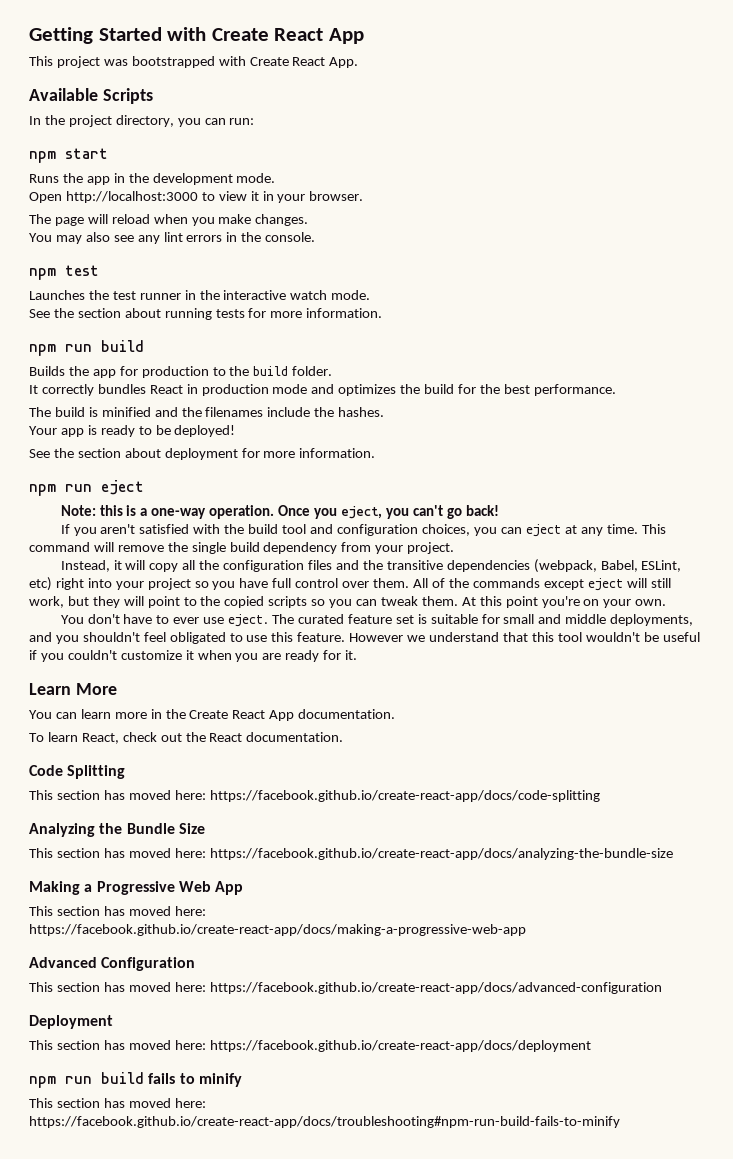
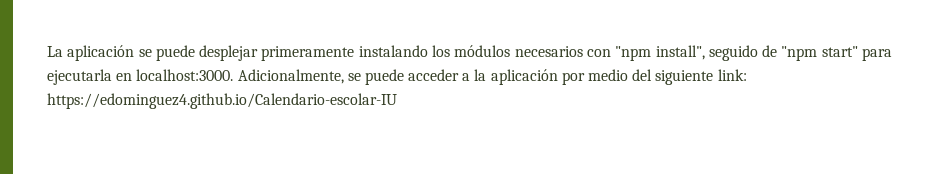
[29,27,364,44] [29,56,359,68] [29,88,153,104] [29,115,255,127] [29,148,108,163] [29,173,276,185] [29,191,364,203] [29,214,309,226] [29,232,316,244] [29,265,99,280] [29,290,371,300] [29,308,383,320] [29,340,144,356] [29,366,333,378] [29,384,616,396] [29,407,385,417] [29,425,236,437] [29,448,376,460] [29,480,144,496] [60,505,499,519] [60,524,667,537] [29,542,455,554] [60,559,682,573] [29,577,672,591] [29,596,667,608] [60,614,694,627] [29,632,700,644] [29,650,358,662] [29,683,117,695] [29,709,396,721] [29,732,344,744] [29,765,126,779] [29,790,600,802] [29,823,205,837] [29,848,673,860] [29,881,244,895] [29,906,206,916] [29,924,526,936] [29,957,196,971] [29,982,662,994] [29,1015,113,1029] [29,1040,591,1052] [29,1072,242,1088] [29,1098,206,1108] [29,1116,620,1128] Getting Started with Create React App // This project was bootstrapped with Create React App. // Available Scripts // In the project directory, you can run: // npm start // Runs the app in the development mode. // Open http://localhost:3000 to view it in your browser. // The page will reload when you make changes. // You may also see any lint errors in the console. // npm test // Launches the test runner in the interactive watch mode. // See the section about running tests for more information. // npm run build // Builds the app for production to the build folder. // It correctly bundles React in production mode and optimizes the build for the best performance. // The build is minified and the filenames include the hashes. // Your app is ready to be deployed! // See the section about deployment for more information. // npm run eject // Note: this is a one-way operation. Once you eject, you can't go back! // If you aren't satisfied with the build tool and configuration choices, you can eject at any time. This command will remove the single build dependency from your project. // Instead, it will copy all the configuration files and the transitive dependencies (webpack, Babel, ESLint, etc) right into your project so you have full control over them. All of the commands except eject will still work, but they will point to the copied scripts so you can tweak them. At this point you're on your own. // You don't have to ever use eject. The curated feature set is suitable for small and middle deployments, and you shouldn't feel obligated to use this feature. However we understand that this tool wouldn't be useful if you couldn't customize it when you are ready for it. // Learn More // You can learn more in the Create React App documentation. // To learn React, check out the React documentation. // Code Splitting // This section has moved here: https://facebook.github.io/create-react-app/docs/code-splitting // Analyzing the Bundle Size // This section has moved here: https://facebook.github.io/create-react-app/docs/analyzing-the-bundle-size // Making a Progressive Web App // This section has moved here: https://facebook.github.io/create-react-app/docs/making-a-progressive-web-app // Advanced Configuration // This section has moved here: https://facebook.github.io/create-react-app/docs/advanced-configuration // Deployment // This section has moved here: https://facebook.github.io/create-react-app/docs/deployment // npm run build fails to minify // This section has moved here: https://facebook.github.io/create-react-app/docs/troubleshooting#npm-run-build-fails-to-minify -> [47,45,892,61] [47,69,747,85] [47,93,397,109] La aplicación se puede desplejar primeramente instalando los módulos necesarios con "npm install", seguido de "npm start" para ejecutarla en localhost:3000. Adicionalmente, se puede acceder a la aplicación por medio del siguiente link: https://edominguez4.github.io/Calendario-escolar-IU

